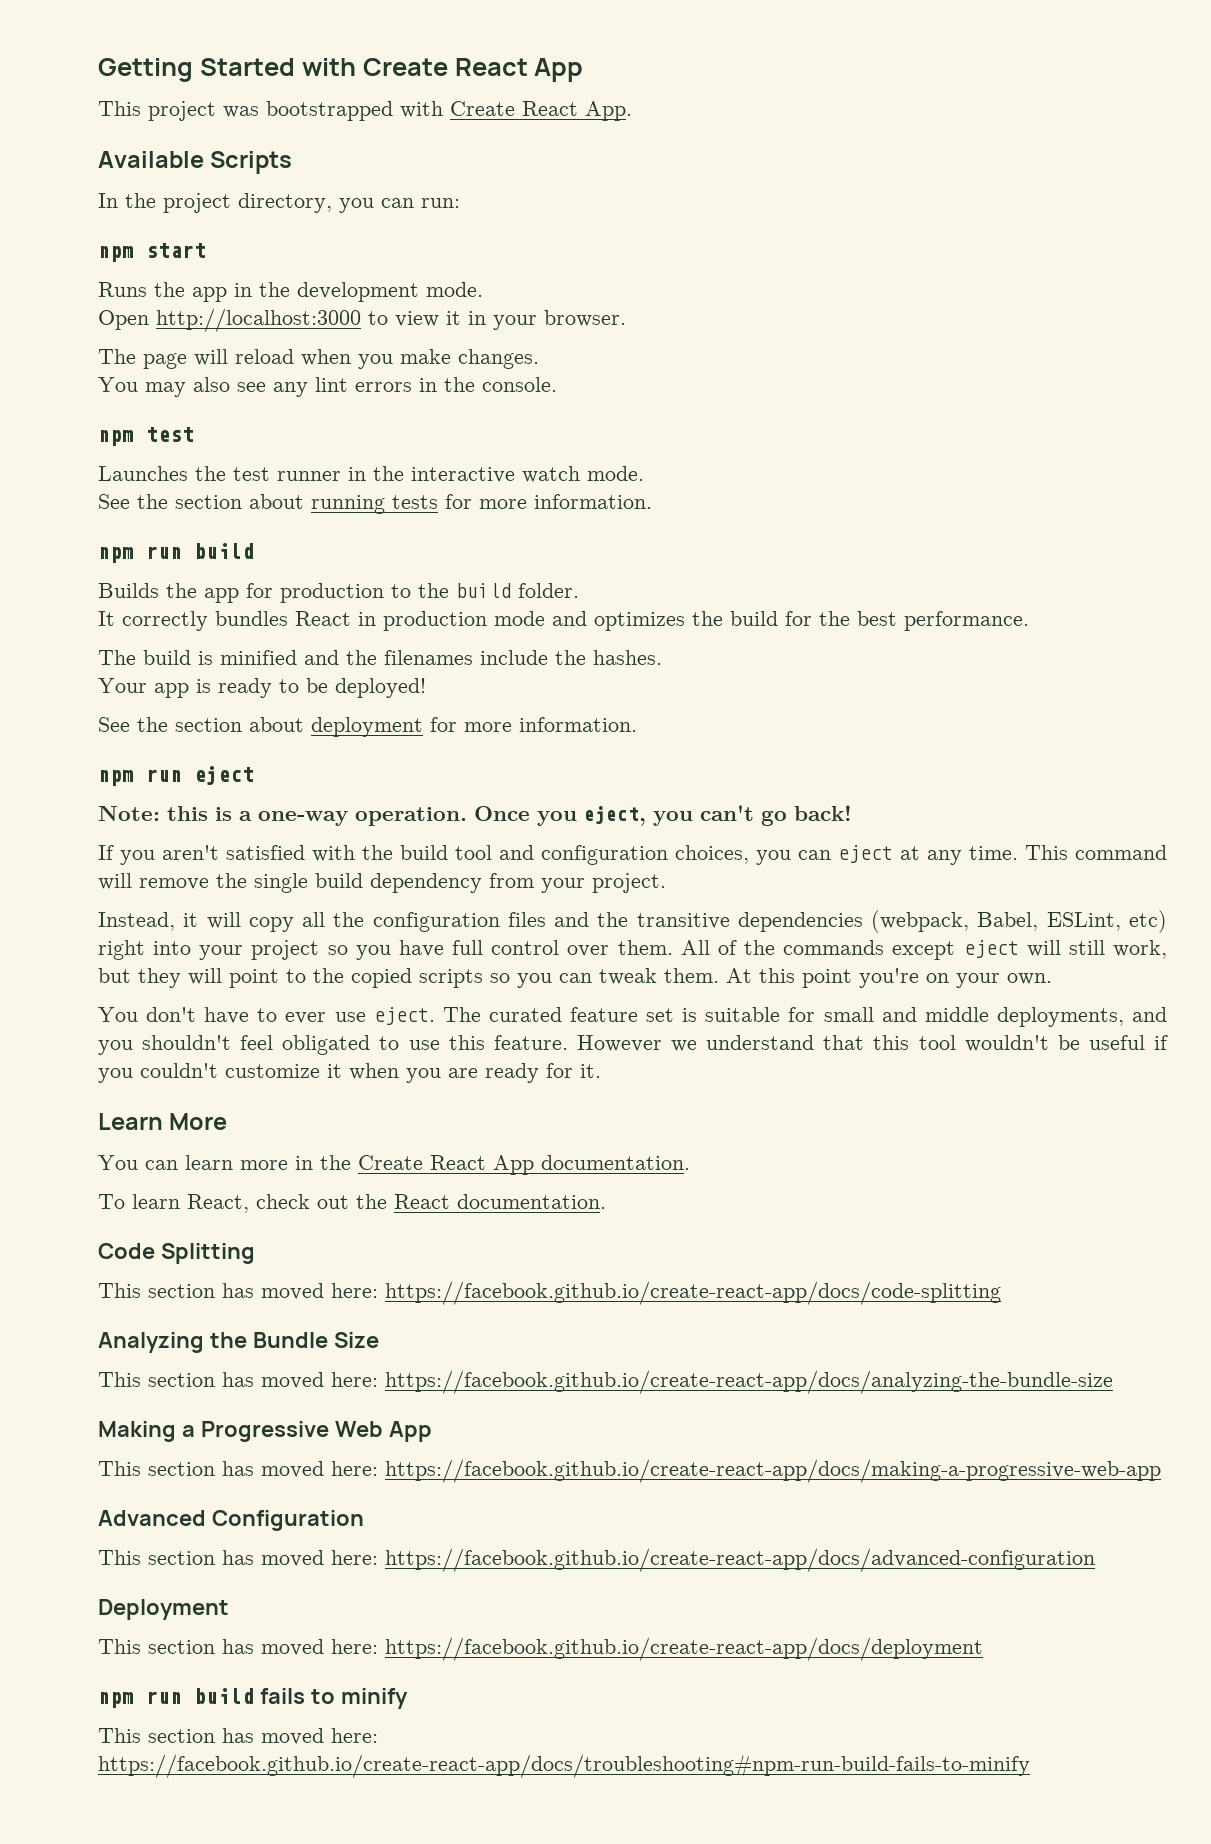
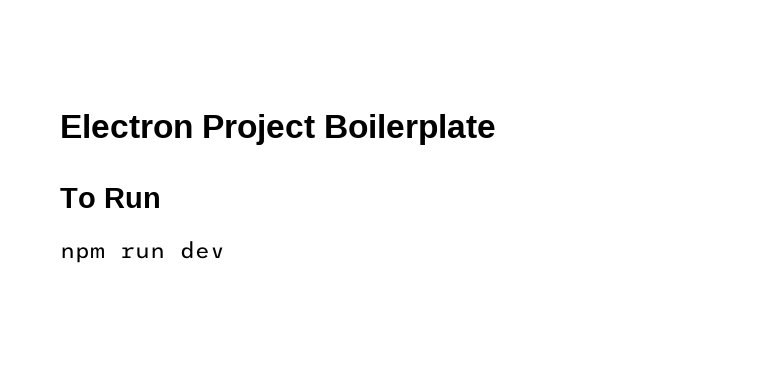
[98,58,584,82] [98,101,632,121] [98,151,293,174] [98,193,460,213] [98,243,206,262] [98,282,483,302] [98,308,626,332] [98,349,539,369] [98,377,557,397] [98,427,194,446] [98,466,644,483] [98,494,652,514] [98,543,254,563] [98,583,579,603] [98,611,1029,631] [98,650,662,665] [98,678,426,698] [98,717,637,737] [98,766,254,786] [98,805,852,826] [98,845,1167,865] [98,873,666,893] [98,910,1167,933] [98,940,1167,960] [98,968,1052,988] [98,1007,1167,1027] [98,1035,1168,1055] [98,1063,601,1083] [98,1113,228,1130] [98,1155,690,1175] [98,1194,606,1213] [98,1243,255,1264] [98,1281,1001,1305] [98,1332,379,1353] [98,1370,1113,1394] [98,1421,432,1442] [98,1459,1161,1483] [98,1510,364,1531] [98,1548,1095,1572] [98,1599,229,1620] [98,1637,983,1661] [98,1688,408,1709] [98,1728,378,1745] [98,1754,1030,1778] Getting Started with Create React App // This project was bootstrapped with Create React App. // Available Scripts // In the project directory, you can run: // npm start // Runs the app in the development mode. // Open http://localhost:3000 to view it in your browser. // The page will reload when you make changes. // You may also see any lint errors in the console. // npm test // Launches the test runner in the interactive watch mode. // See the section about running tests for more information. // npm run build // Builds the app for production to the build folder. // It correctly bundles React in production mode and optimizes the build for the best performance. // The build is minified and the filenames include the hashes. // Your app is ready to be deployed! // See the section about deployment for more information. // npm run eject // Note: this is a one-way operation. Once you eject, you can't go back! // If you aren't satisfied with the build tool and configuration choices, you can eject at any time. This command will remove the single build dependency from your project. // Instead, it will copy all the configuration files and the transitive dependencies (webpack, Babel, ESLint, etc) right into your project so you have full control over them. All of the commands except eject will still work, but they will point to the copied scripts so you can tweak them. At this point you're on your own. // You don't have to ever use eject. The curated feature set is suitable for small and middle deployments, and you shouldn't feel obligated to use this feature. However we understand that this tool wouldn't be useful if you couldn't customize it when you are ready for it. // Learn More // You can learn more in the Create React App documentation. // To learn React, check out the React documentation. // Code Splitting // This section has moved here: https://facebook.github.io/create-react-app/docs/code-splitting // Analyzing the Bundle Size // This section has moved here: https://facebook.github.io/create-react-app/docs/analyzing-the-bundle-size // Making a Progressive Web App // This section has moved here: https://facebook.github.io/create-react-app/docs/making-a-progressive-web-app // Advanced Configuration // This section has moved here: https://facebook.github.io/create-react-app/docs/advanced-configuration // Deployment // This section has moved here: https://facebook.github.io/create-react-app/docs/deployment // npm run build fails to minify // This section has moved here: https://facebook.github.io/create-react-app/docs/troubleshooting#npm-run-build-fails-to-minify -> [60,114,497,145] [60,188,161,208] [60,241,225,263] Electron Project Boilerplate // To Run // npm run dev

